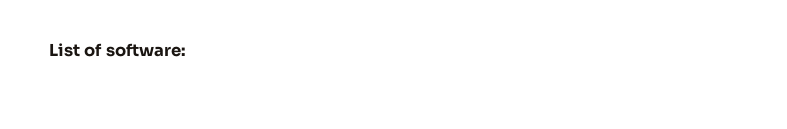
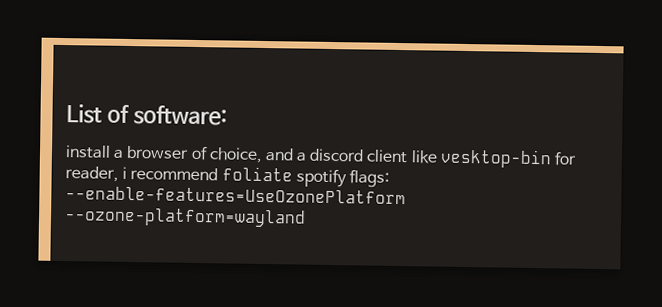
(186, 50) none -> [65,145,578,169] [65,166,390,188] [65,186,406,205] [64,207,306,228] // install a browser of choice, and a discord client like vesktop-bin for reader, i recommend foliate spotify flags: --enable-features=UseOzonePlatform --ozone-platform=wayland

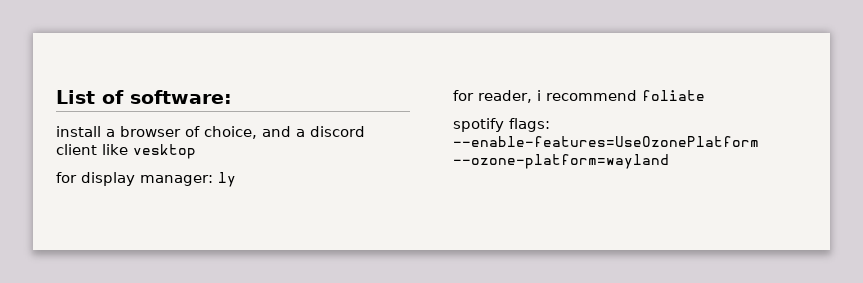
[439,148,552,169] vesktop-bin -> [133,144,196,159] [56,172,236,187] vesktop // for display manager: ly //
(293, 174) none -> (705, 95) //

